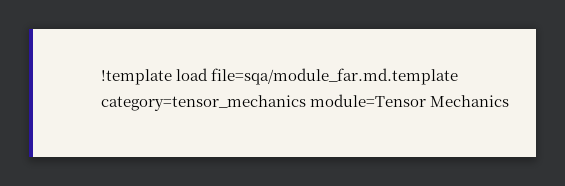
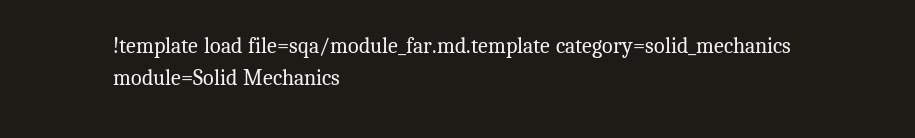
[101,94,427,111] category=tensor_mechanics module=Tensor -> [555,37,791,58] [113,69,237,85] category=solid_mechanics module=Solid

